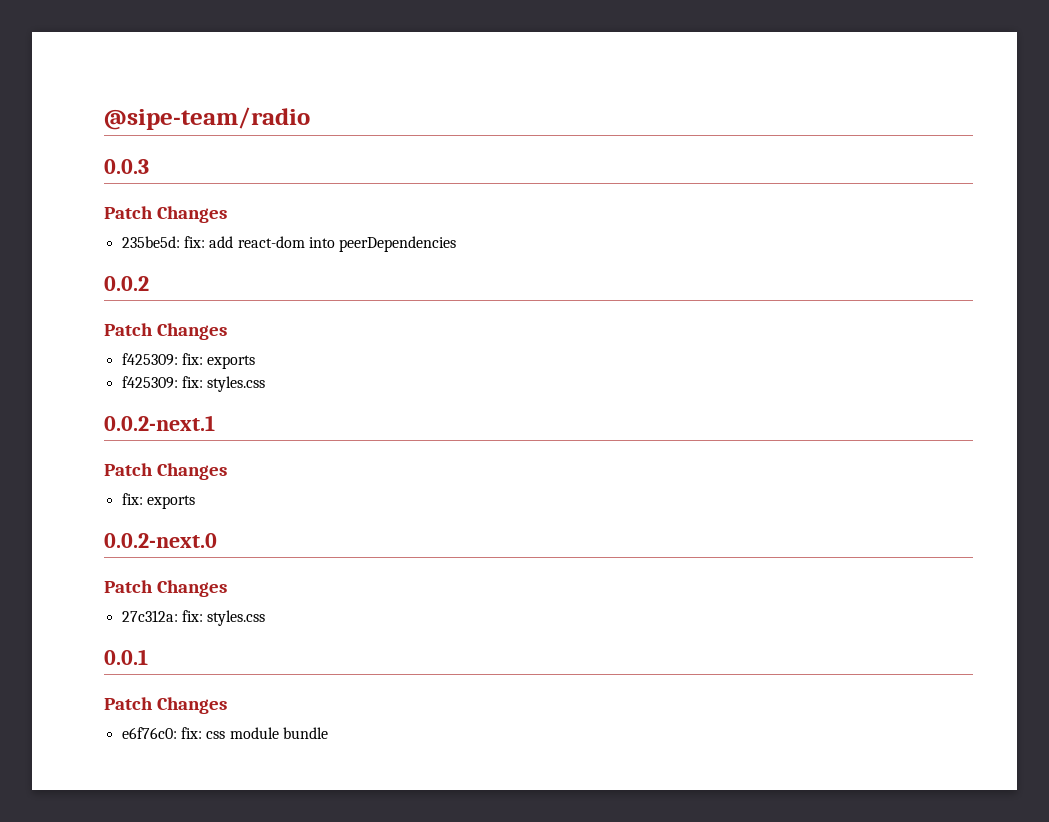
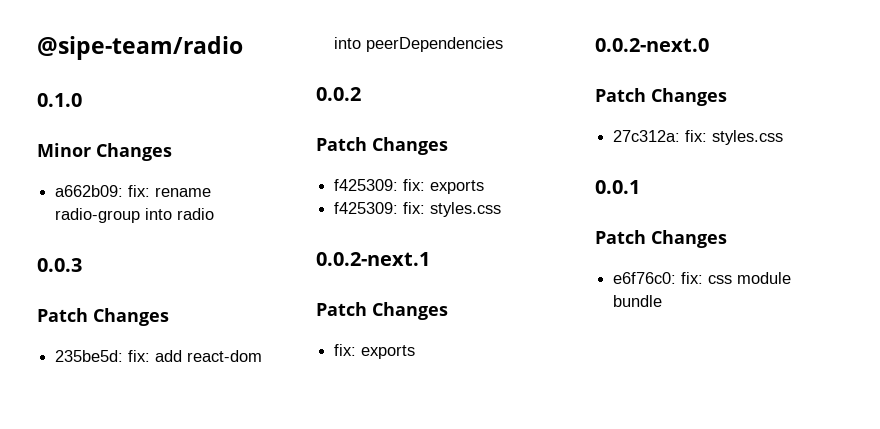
(310, 118) none -> [37,93,82,107] [37,143,172,161] [55,185,212,197] [55,208,215,223] // 0.1.0 // Minor Changes // a662b09: fix: rename radio-group into radio

